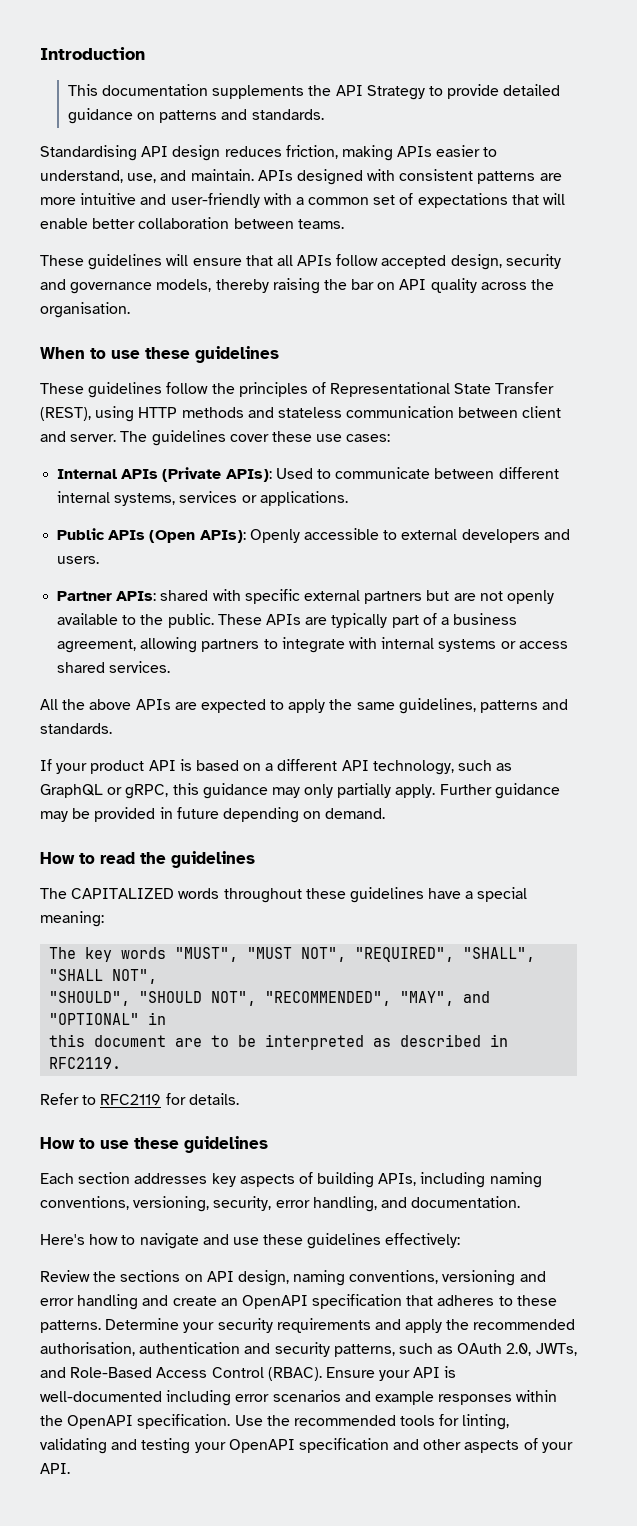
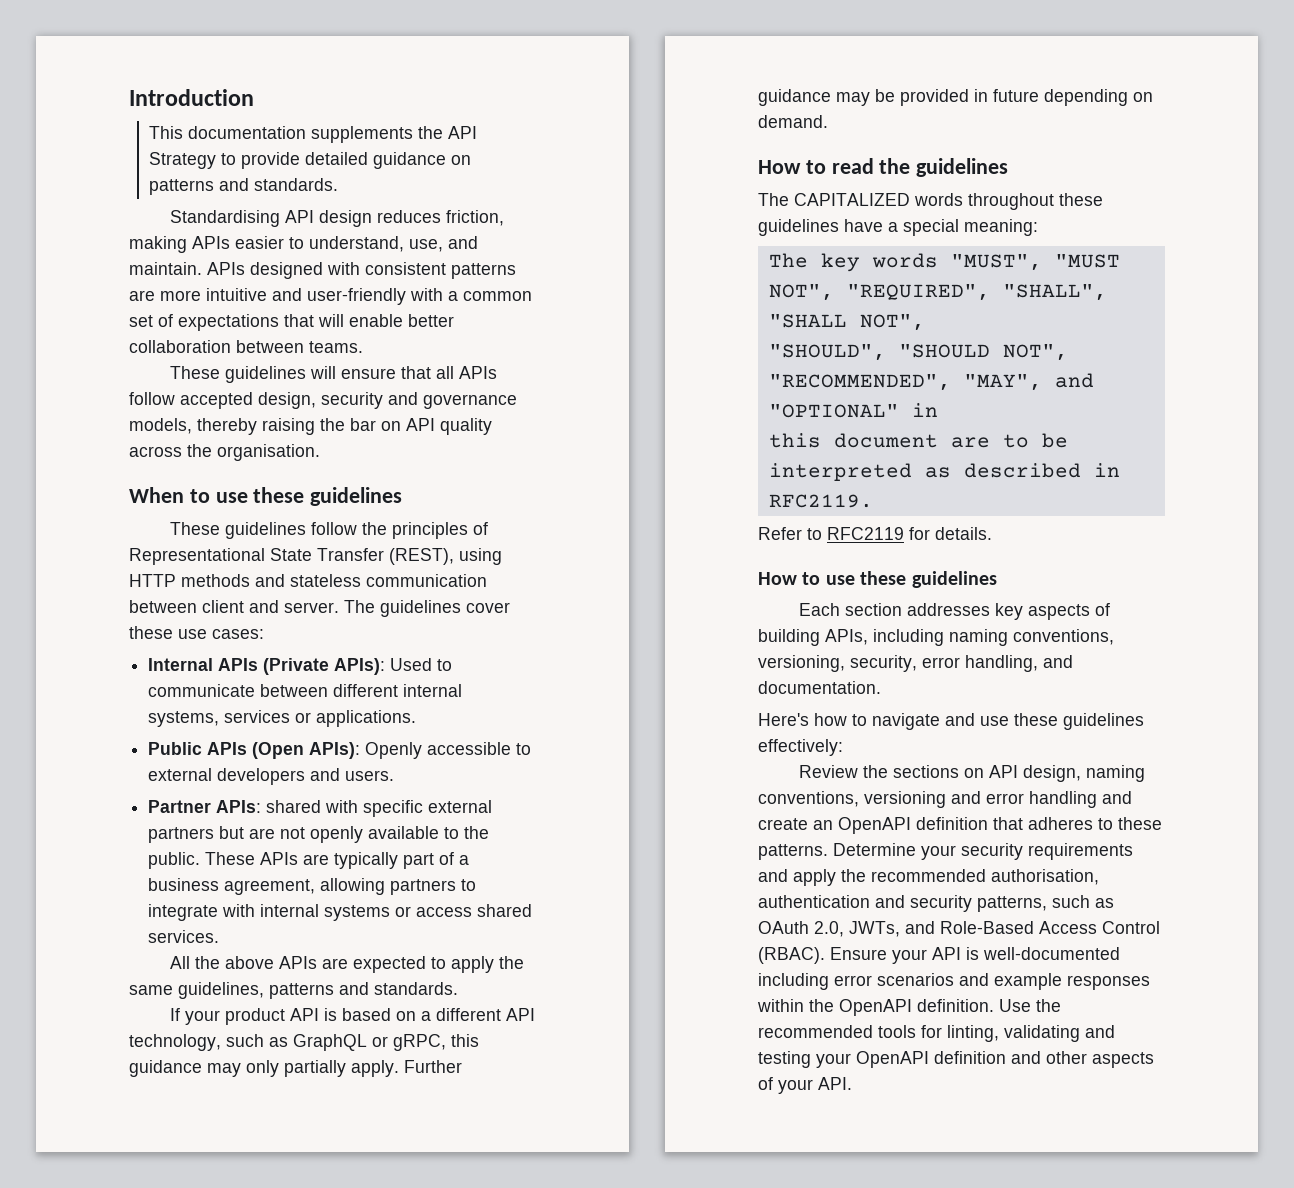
[312,1294,403,1309] specification -> [916,817,988,830] definition
[137,1414,231,1429] specification. -> [917,999,994,1012] definition.
[298,1438,389,1453] specification -> [934,1051,1006,1064] definition

